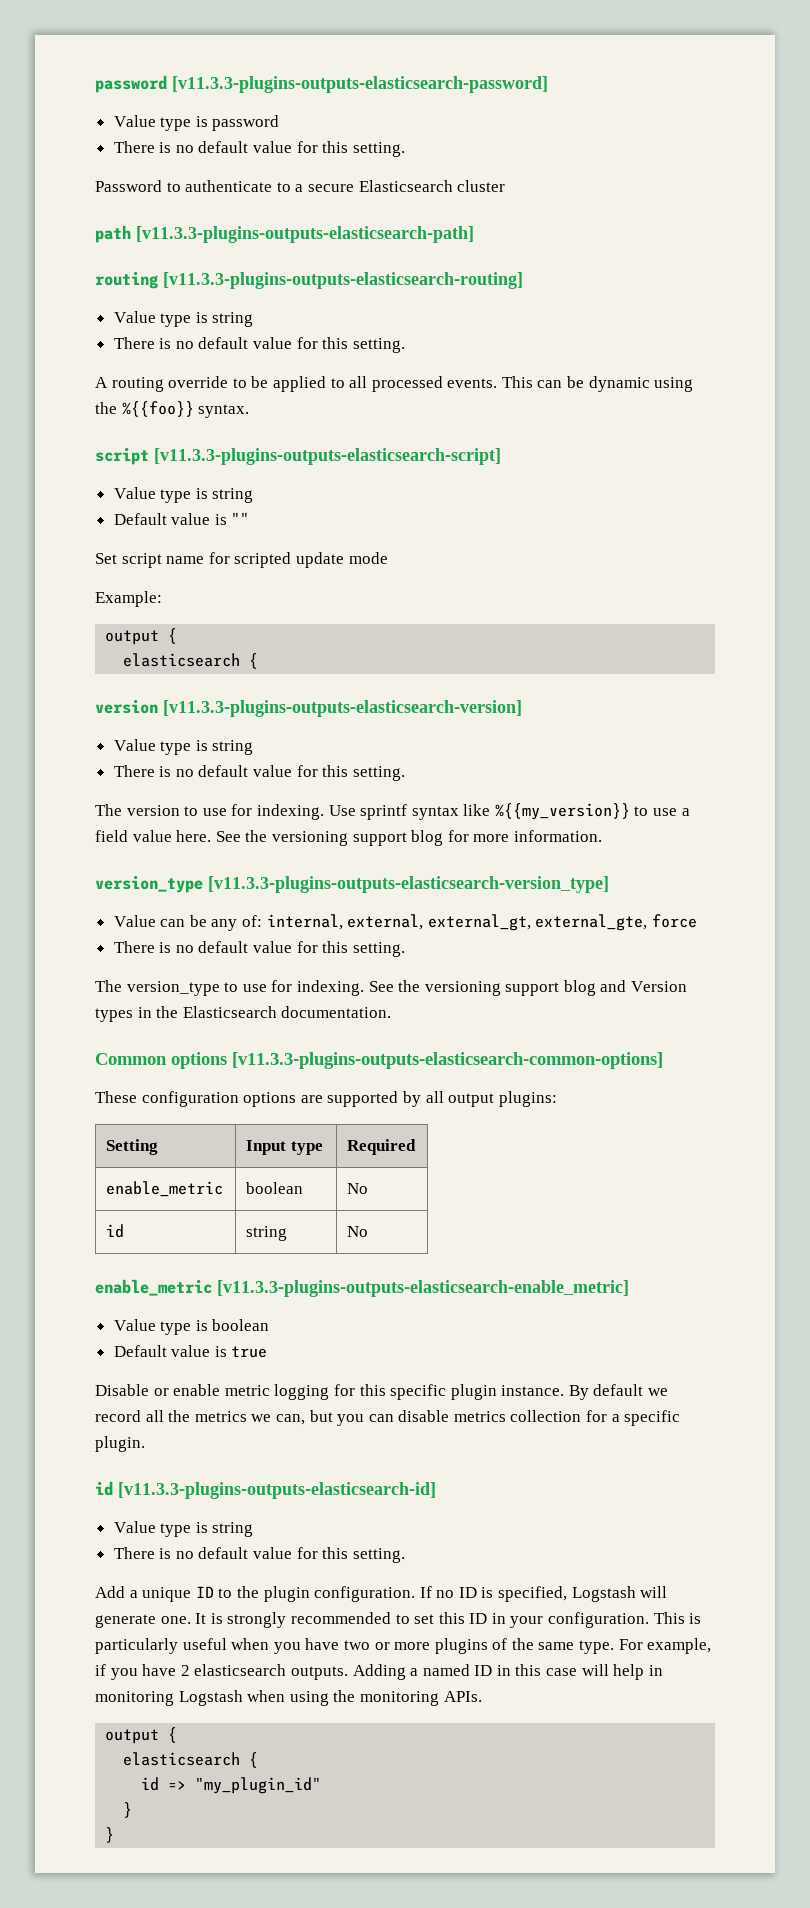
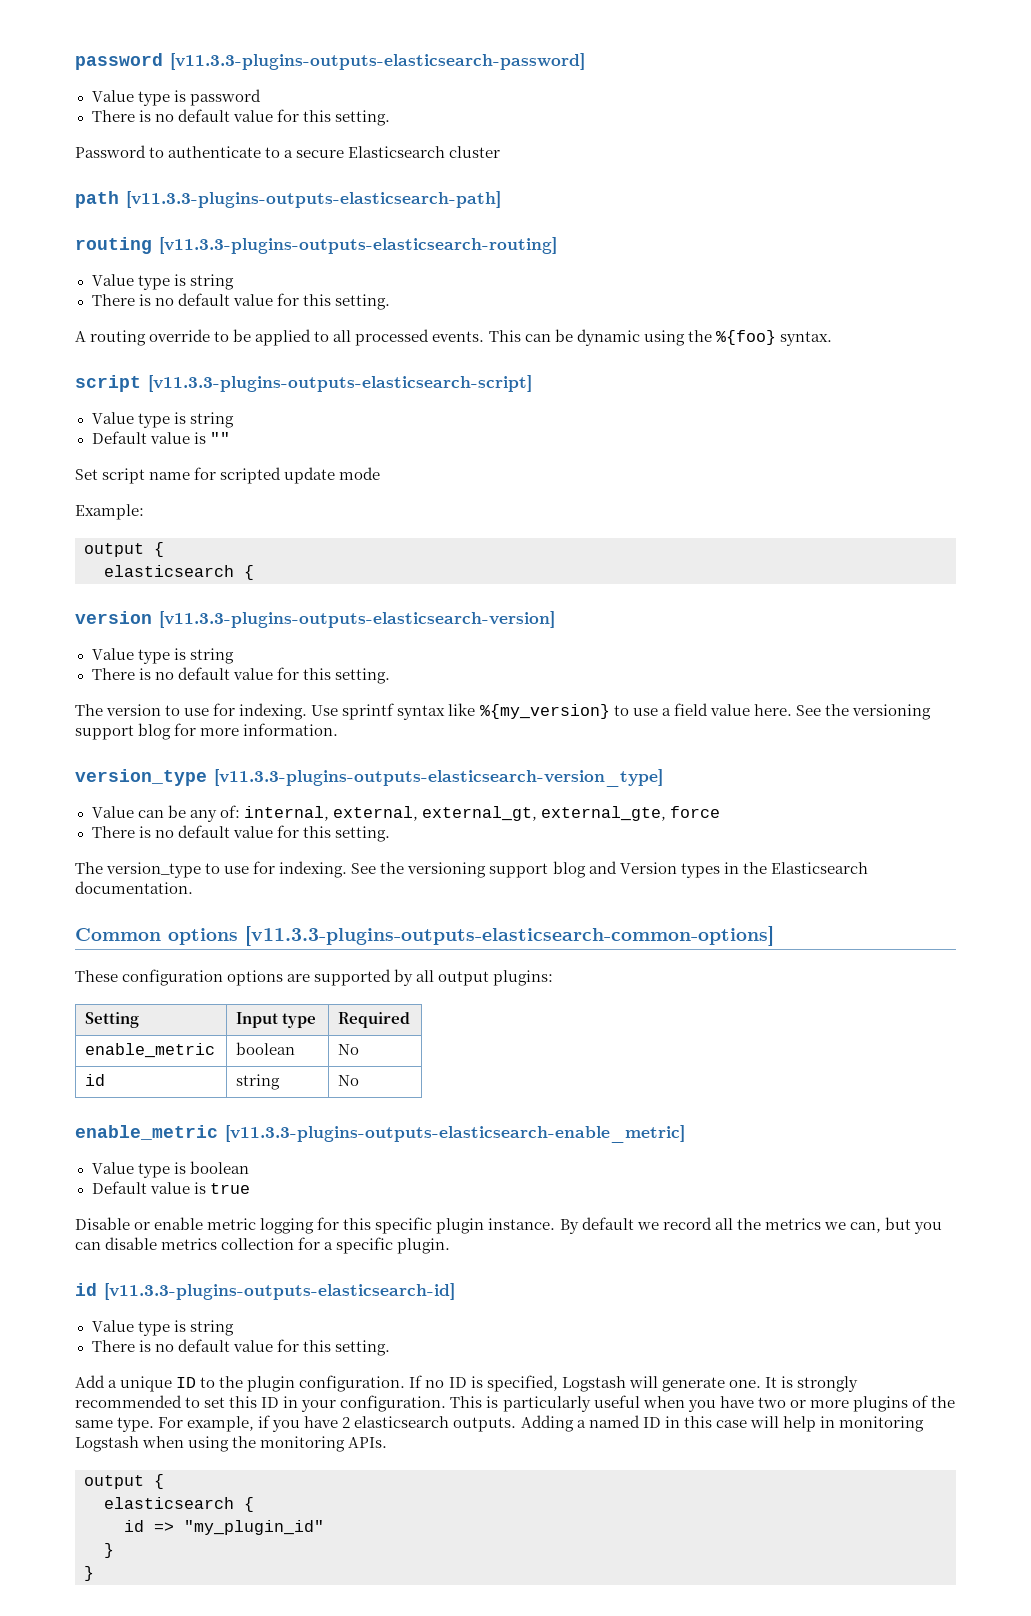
[121,401,194,417] %{{foo}} -> [715,330,776,345] %{foo}
[494,803,630,820] %{{my_version}} -> [479,704,610,719] %{my_version}

